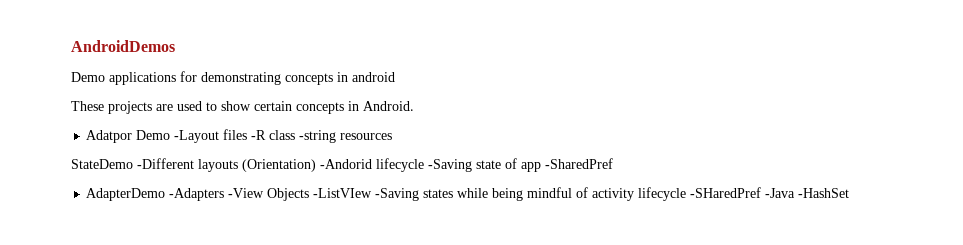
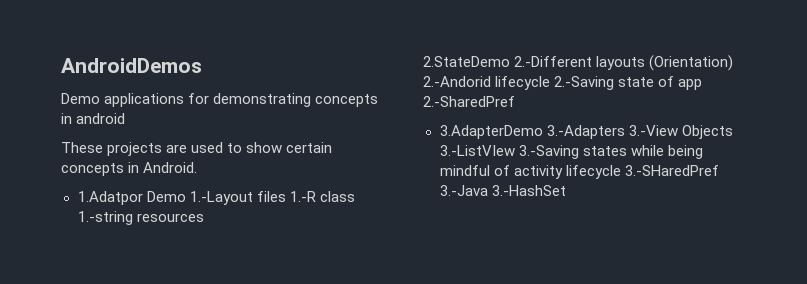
[86,129,393,143] [71,158,613,172] [86,188,420,201] Adatpor Demo -Layout files -R class -string resources // StateDemo -Different layouts (Orientation) -Andorid lifecycle -Saving state of app -SharedPref // AdapterDemo -Adapters -View Objects -ListVIew -Saving -> [77,191,355,205] [77,211,204,225] [423,55,734,71] [423,76,703,90] [423,96,515,107] [439,125,733,139] [439,145,579,159] 1.Adatpor Demo 1.-Layout files 1.-R class 1.-string resources // 2.StateDemo 2.-Different layouts (Orientation) 2.-Andorid lifecycle 2.-Saving state of app 2.-SharedPref // 3.AdapterDemo 3.-Adapters 3.-View Objects 3.-ListVIew 3.-Saving
[690,187,850,198] -SHaredPref -Java -HashSet -> [624,165,719,176] [439,185,566,196] 3.-SHaredPref 3.-Java 3.-HashSet

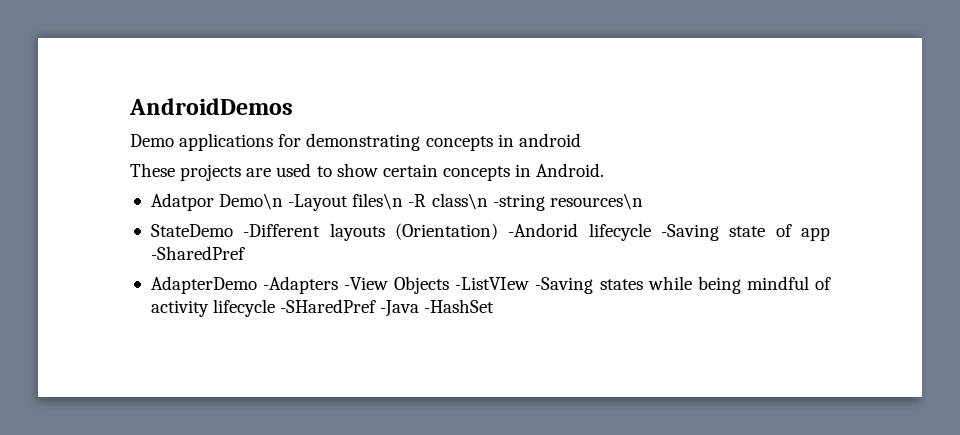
[77,191,355,205] [77,211,204,225] [423,55,734,71] [423,76,703,90] [423,96,515,107] [439,125,733,139] [439,145,579,159] 1.Adatpor Demo 1.-Layout files 1.-R class 1.-string resources // 2.StateDemo 2.-Different layouts (Orientation) 2.-Andorid lifecycle 2.-Saving state of app 2.-SharedPref // 3.AdapterDemo 3.-Adapters 3.-View Objects 3.-ListVIew 3.-Saving -> [150,193,643,211] [150,223,830,241] [150,246,245,260] [150,276,594,294] Adatpor Demo\n -Layout files\n -R class\n -string resources\n // StateDemo -Different layouts (Orientation) -Andorid lifecycle -Saving state of app -SharedPref // AdapterDemo -Adapters -View Objects -ListVIew -Saving
[624,165,719,176] [439,185,566,196] 3.-SHaredPref 3.-Java 3.-HashSet -> [280,299,495,317] -SHaredPref -Java -HashSet

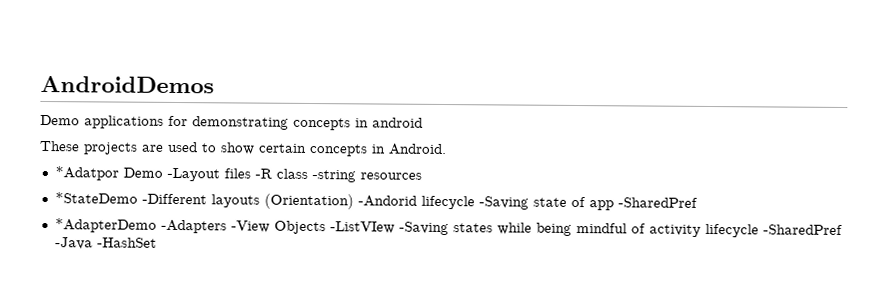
[150,193,643,211] [150,224,233,237] Adatpor Demo\n -Layout files\n -R class\n -string resources\n // StateDemo -> [54,166,422,183] [54,192,138,204] *Adatpor Demo -Layout files -R class -string resources // *StateDemo
[150,276,257,294] AdapterDemo -> [54,218,157,233] *AdapterDemo
[280,299,377,313] -SHaredPref -> [762,224,843,235] -SharedPref

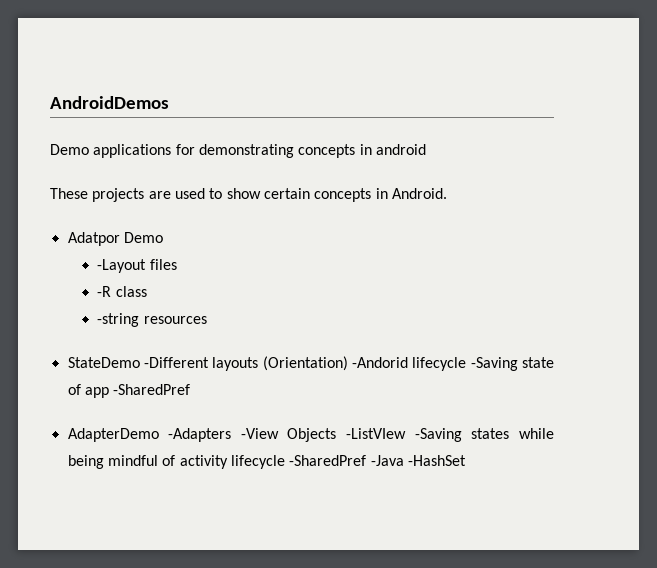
[54,166,163,181] *Adatpor Demo -> [67,232,163,246] Adatpor Demo //
(251, 173) none -> (177, 264) //
(308, 173) none -> (147, 291) //
[54,192,138,204] *StateDemo -> [67,357,140,368] StateDemo
[54,218,157,233] *AdapterDemo -> [67,428,159,442] AdapterDemo

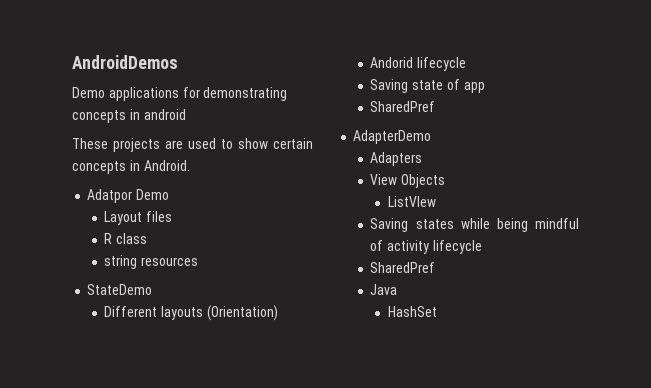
[97,259,147,273] -Layout -> [104,211,143,225] Layout
[97,286,112,297] -R -> [104,233,113,244] R
[97,313,140,327] -string -> [104,255,138,269] string
[143,357,209,368] -Different -> [104,306,158,317] // Different
[351,357,518,371] -Andorid lifecycle -Saving -> [370,57,467,71] [370,79,409,93] // Andorid lifecycle // Saving
[113,384,191,395] -SharedPref -> [370,101,436,112] // SharedPref
[168,428,279,442] -Adapters -View -> [370,152,423,166] [370,174,398,185] // Adapters // View
[346,428,462,442] -ListVIew -Saving -> [387,196,436,207] [370,218,409,232] // ListVIew // Saving
[289,455,466,466] -SharedPref -Java -HashSet -> [370,262,436,273] [370,284,398,295] [387,306,437,317] // SharedPref // Java // HashSet

